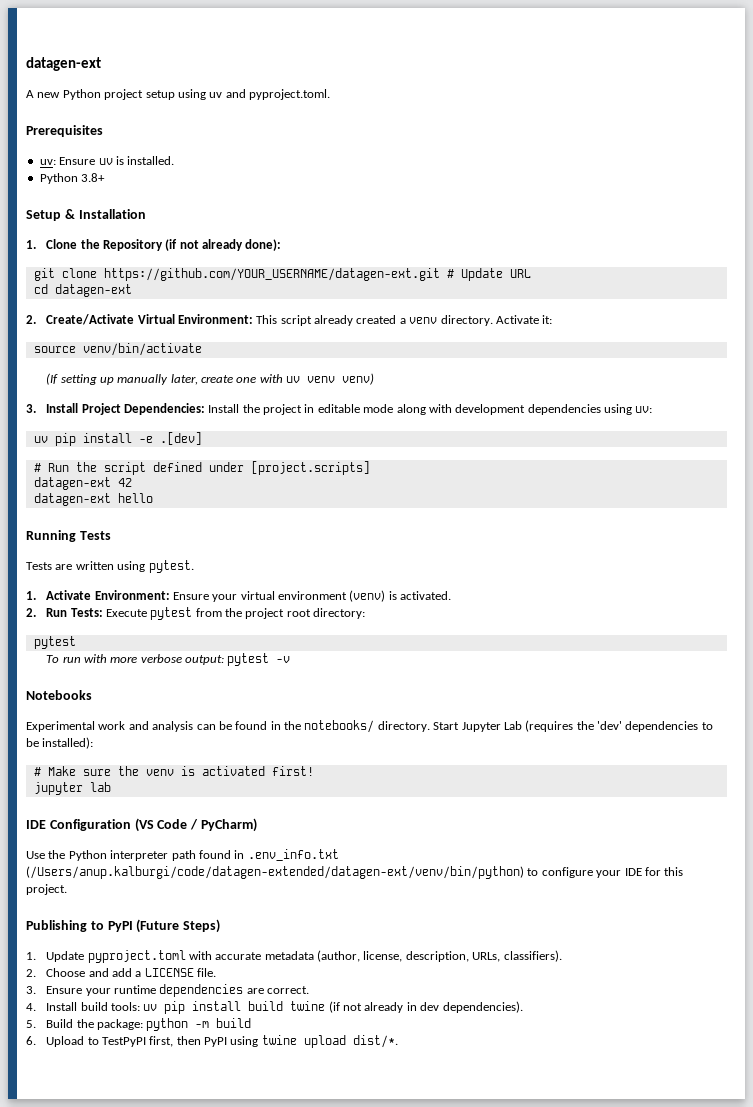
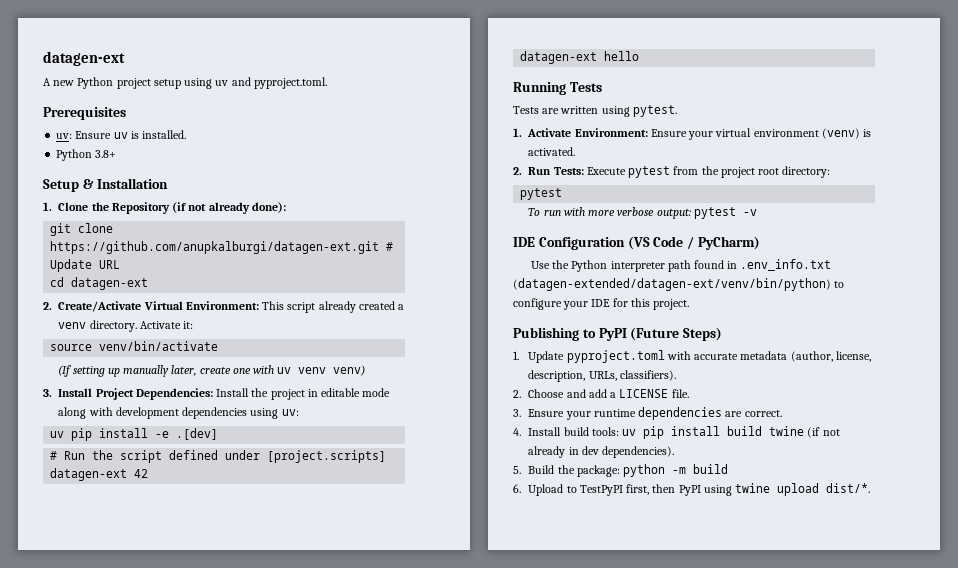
[103,268,440,281] https://github.com/YOUR_USERNAME/datagen-ext.git -> [50,241,380,254] https://github.com/anupkalburgi/datagen-ext.git
[26,690,92,700] [26,720,713,733] [26,737,94,749] [33,766,314,776] [33,782,111,795] // Notebooks // Experimental work and analysis can be found in the notebooks/ directory. Start Jupyter Lab (requires the 'dev' dependencies to be installed): // # Make sure the venv is activated first! // jupyter lab -> (757, 212) none
[26,866,524,879] (/Users/anup.kalburgi/code/datagen-extended/datagen-ext/venv/bin/python) -> [513,278,831,291] (datagen-extended/datagen-ext/venv/bin/python)

